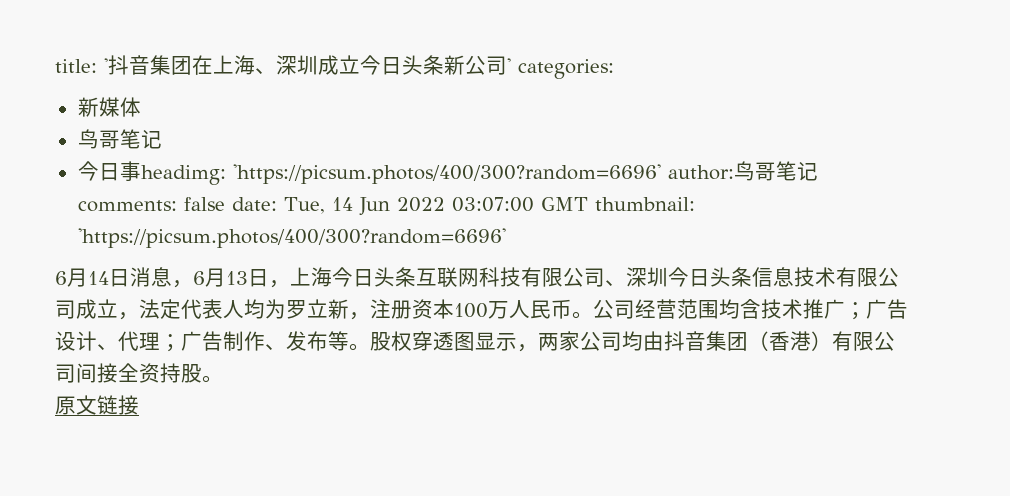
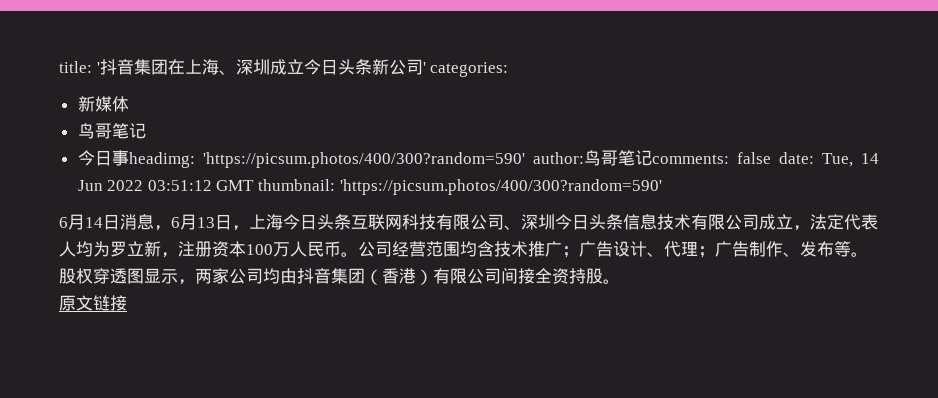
[232,164,661,184] 'https://picsum.photos/400/300?random=6696' -> [202,152,525,168] 'https://picsum.photos/400/300?random=590'
[451,197,534,212] 03:07:00 -> [147,180,212,191] 03:51:12
[77,228,506,248] 'https://picsum.photos/400/300?random=6696' -> [339,179,662,195] 'https://picsum.photos/400/300?random=590'

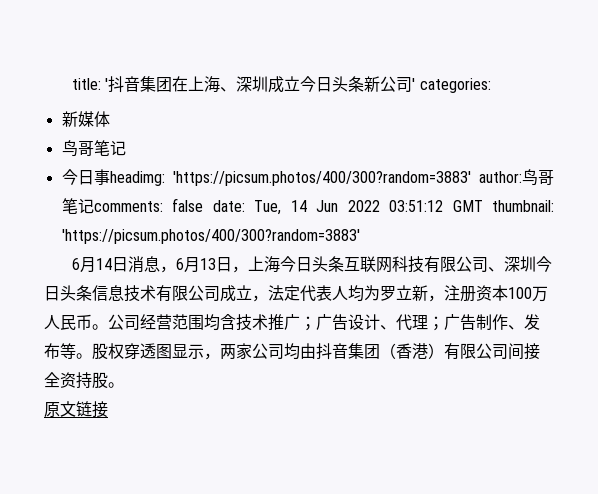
[202,152,525,168] 'https://picsum.photos/400/300?random=590' -> [172,171,471,186] 'https://picsum.photos/400/300?random=3883'
[339,179,662,195] 'https://picsum.photos/400/300?random=590' -> [61,229,360,244] 'https://picsum.photos/400/300?random=3883'

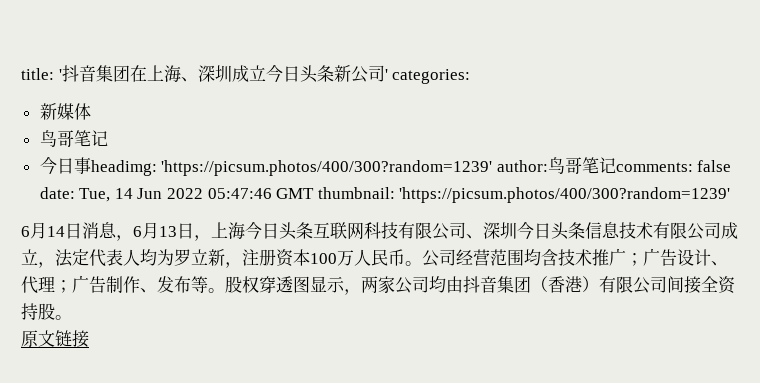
[172,171,471,186] 'https://picsum.photos/400/300?random=3883' -> [161,160,493,176] 'https://picsum.photos/400/300?random=1239'
[389,200,444,212] 03:51:12 -> [207,188,272,199] 05:47:46
[61,229,360,244] 'https://picsum.photos/400/300?random=3883' -> [399,187,731,203] 'https://picsum.photos/400/300?random=1239'

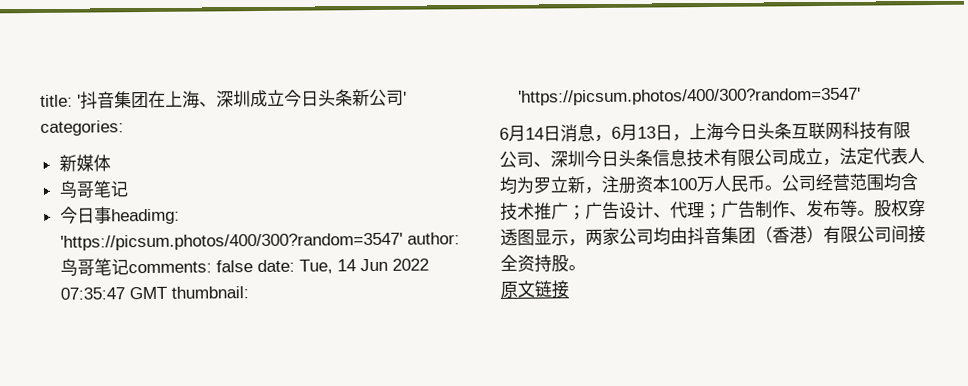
[161,160,493,176] 'https://picsum.photos/400/300?random=1239' -> [59,232,403,251] 'https://picsum.photos/400/300?random=3547'
[207,188,272,199] 05:47:46 -> [59,287,125,300] 07:35:47
[399,187,731,203] 'https://picsum.photos/400/300?random=1239' -> [517,87,861,106] 'https://picsum.photos/400/300?random=3547'

